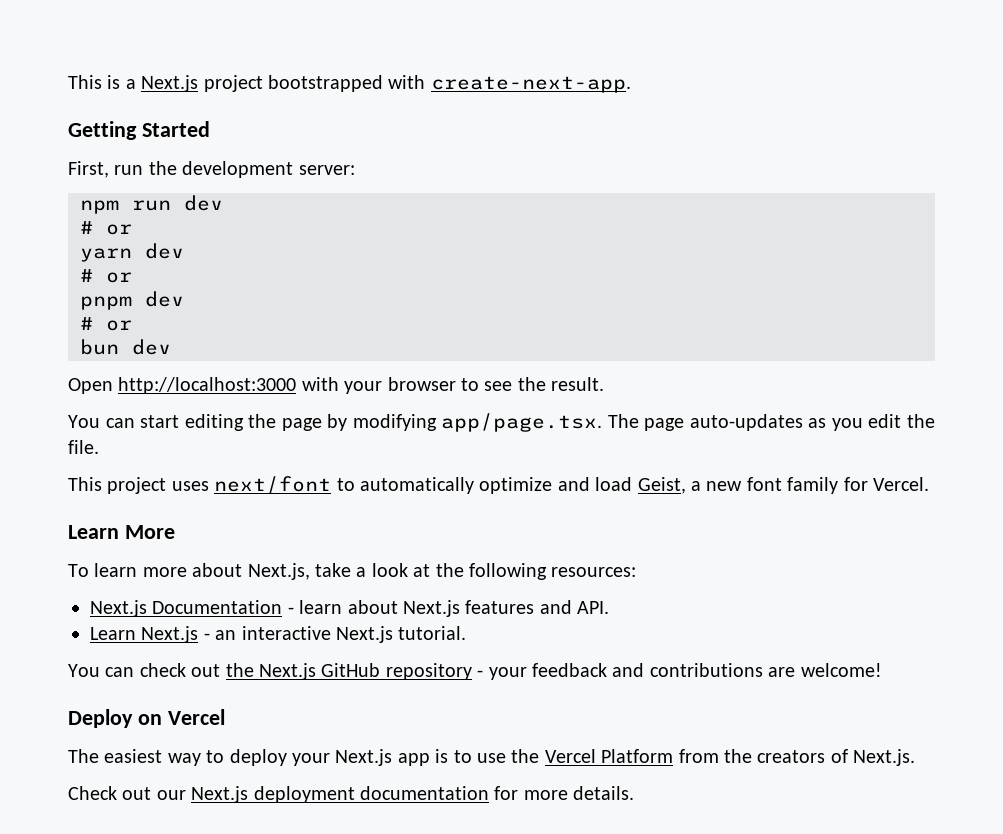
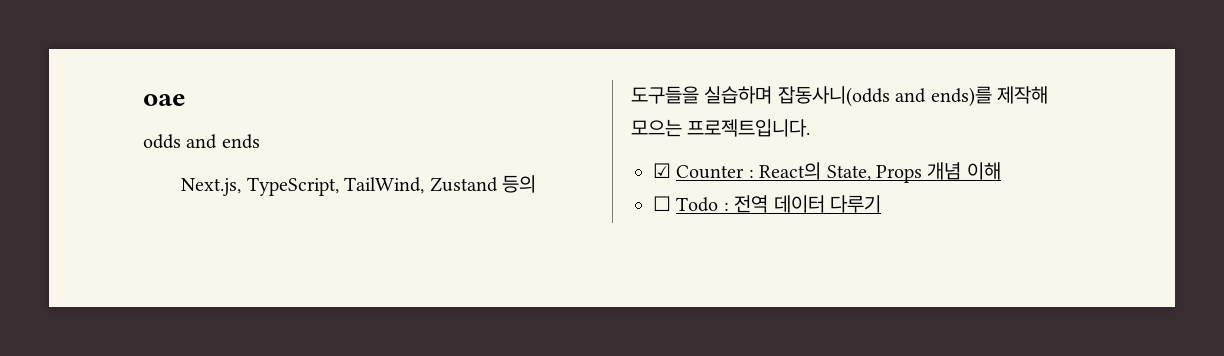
[68,75,631,93] [68,121,210,140] [68,161,355,178] [80,195,223,214] [80,221,132,235] [80,243,184,262] [80,269,132,283] [80,291,184,310] [80,317,132,331] [80,339,171,355] [68,377,605,394] [68,413,935,432] [68,440,99,454] [68,476,929,494] [68,525,175,539] [68,563,637,580] [90,600,610,617] [90,626,467,643] [68,663,882,680] [68,709,225,728] [68,749,916,766] [68,786,635,803] This is a Next.js project bootstrapped with create-next-app. // Getting Started // First, run the development server: // npm run dev // # or // yarn dev // # or // pnpm dev // # or // bun dev // Open http://localhost:3000 with your browser to see the result. // You can start editing the page by modifying app/page.tsx. The page auto-updates as you edit the file. // This project uses next/font to automatically optimize and load Geist, a new font family for Vercel. // Learn More // To learn more about Next.js, take a look at the following resources: // Next.js Documentation - learn about Next.js features and API. // Learn Next.js - an interactive Next.js tutorial. // You can check out the Next.js GitHub repository - your feedback and contributions are welcome! // Deploy on Vercel // The easiest way to deploy your Next.js app is to use the Vercel Platform from the creators of Next.js. // Check out our Next.js deployment documentation for more details. -> [143,94,186,106] [143,134,260,149] [181,175,536,196] [631,86,1048,107] [631,119,811,137] [653,162,1001,183] [653,195,881,213] oae // odds and ends // Next.js, TypeScript, TailWind, Zustand 등의 도구들을 실습하며 잡동사니(odds and ends)를 제작해 모으는 프로젝트입니다. // ☑ Counter : React의 State, Props 개념 이해 // ☐ Todo : 전역 데이터 다루기

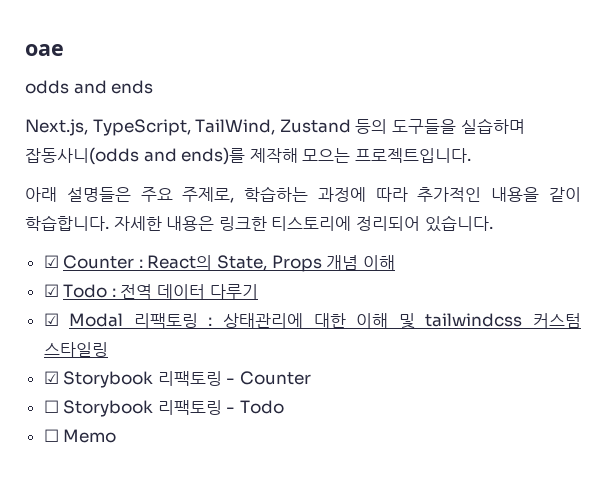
(811, 128) none -> [25,186,581,203] [25,215,493,232] // 아래 설명들은 주요 주제로, 학습하는 과정에 따라 추가적인 내용을 같이 학습합니다. 자세한 내용은 링크한 티스토리에 정리되어 있습니다.
[653,196,671,211] ☐ -> [43,284,59,297] ☑
(881, 204) none -> [43,313,581,329] [43,342,108,357] [43,371,312,388] [43,400,285,417] [43,429,117,443] // ☑ Modal 리팩토링 : 상태관리에 대한 이해 및 tailwindcss 커스텀 스타일링 // ☑ Storybook 리팩토링 - Counter // ☐ Storybook 리팩토링 - Todo // ☐ Memo

